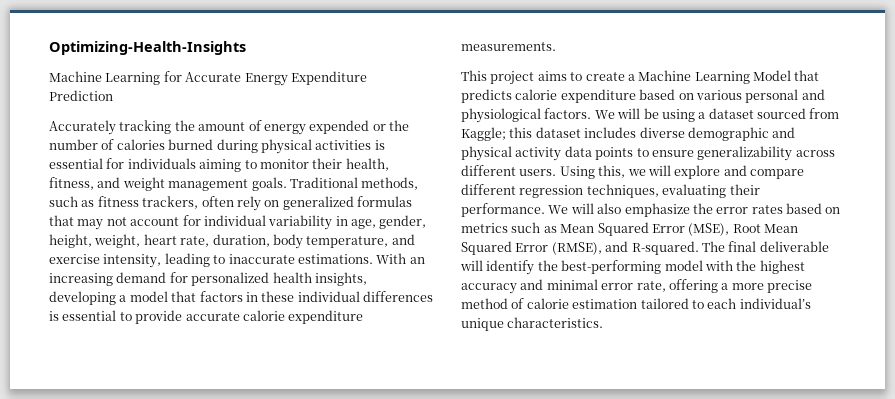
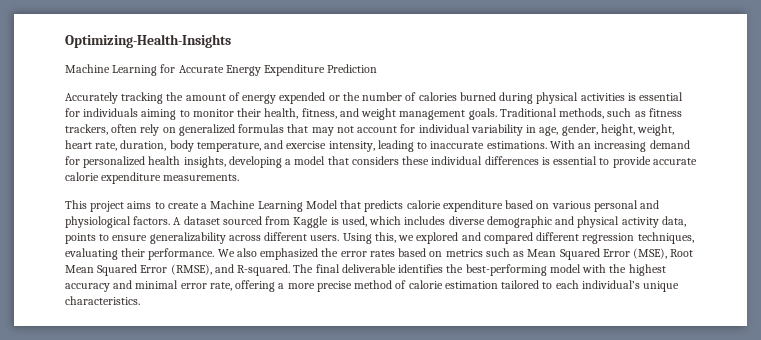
[199,291,258,302] factors in -> [351,156,399,165] considers
[594,108,840,122] [461,127,581,141] We will be using a dataset sourced from Kaggle; this dataset -> [173,216,402,228] A dataset sourced from Kaggle is used, which
[564,146,592,157] data -> [661,216,686,227] data,
[647,165,804,179] will explore and compare -> [416,232,533,244] explored and compared
[570,203,690,217] will also emphasize -> [236,248,319,260] also emphasized
[460,260,535,275] will identify -> [398,264,444,273] identifies

